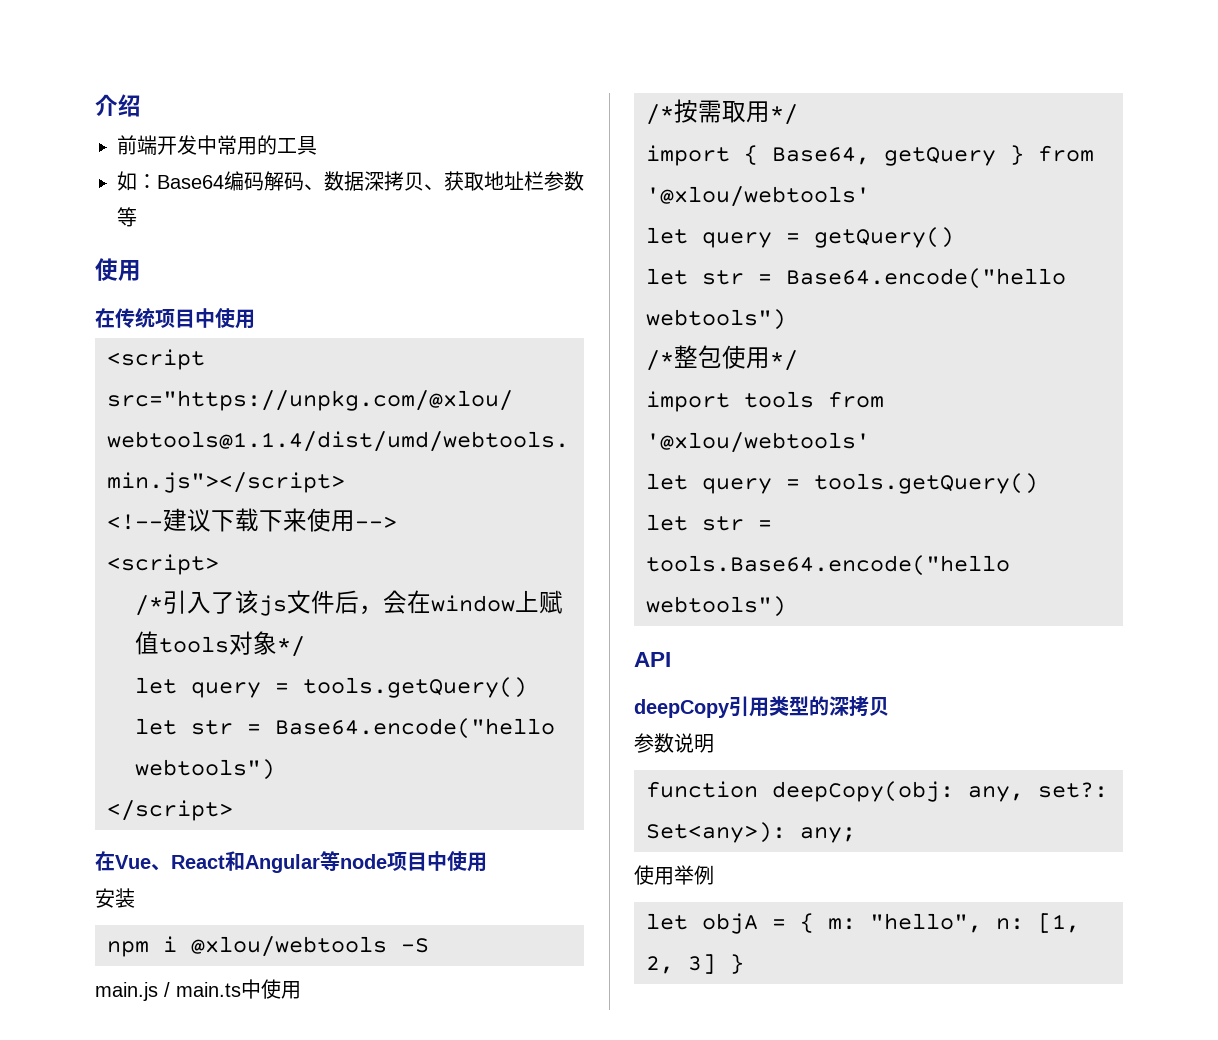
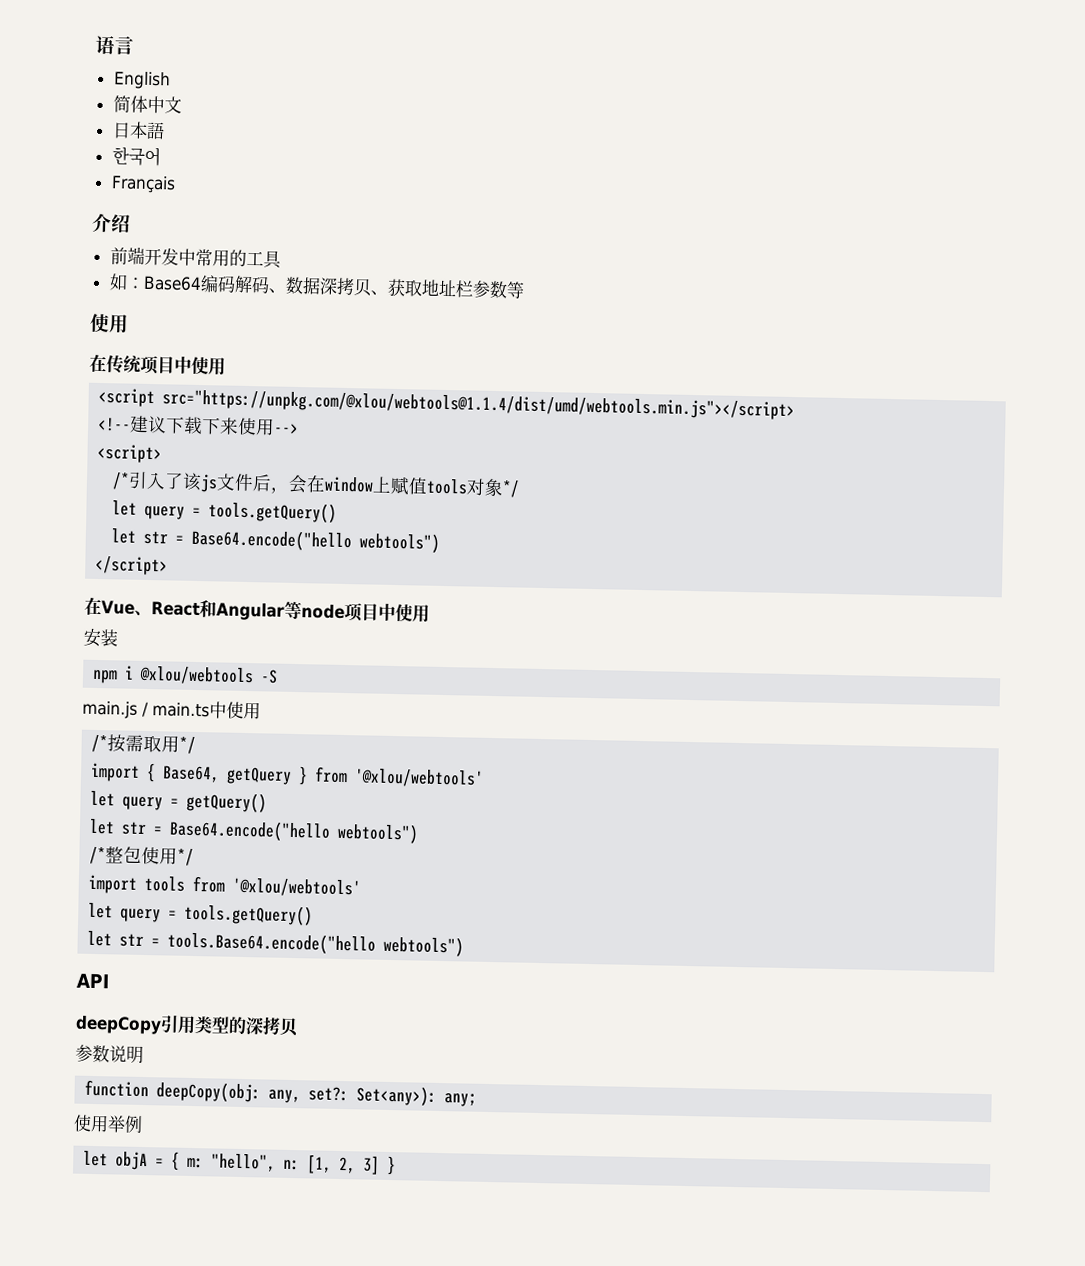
(95, 105) none -> [95,35,134,55] [112,71,171,90] [112,95,182,114] [111,121,165,140] [111,146,161,167] [110,175,176,194] 语言 // English // 简体中文 // 日本語 // 한국어 // Français //

